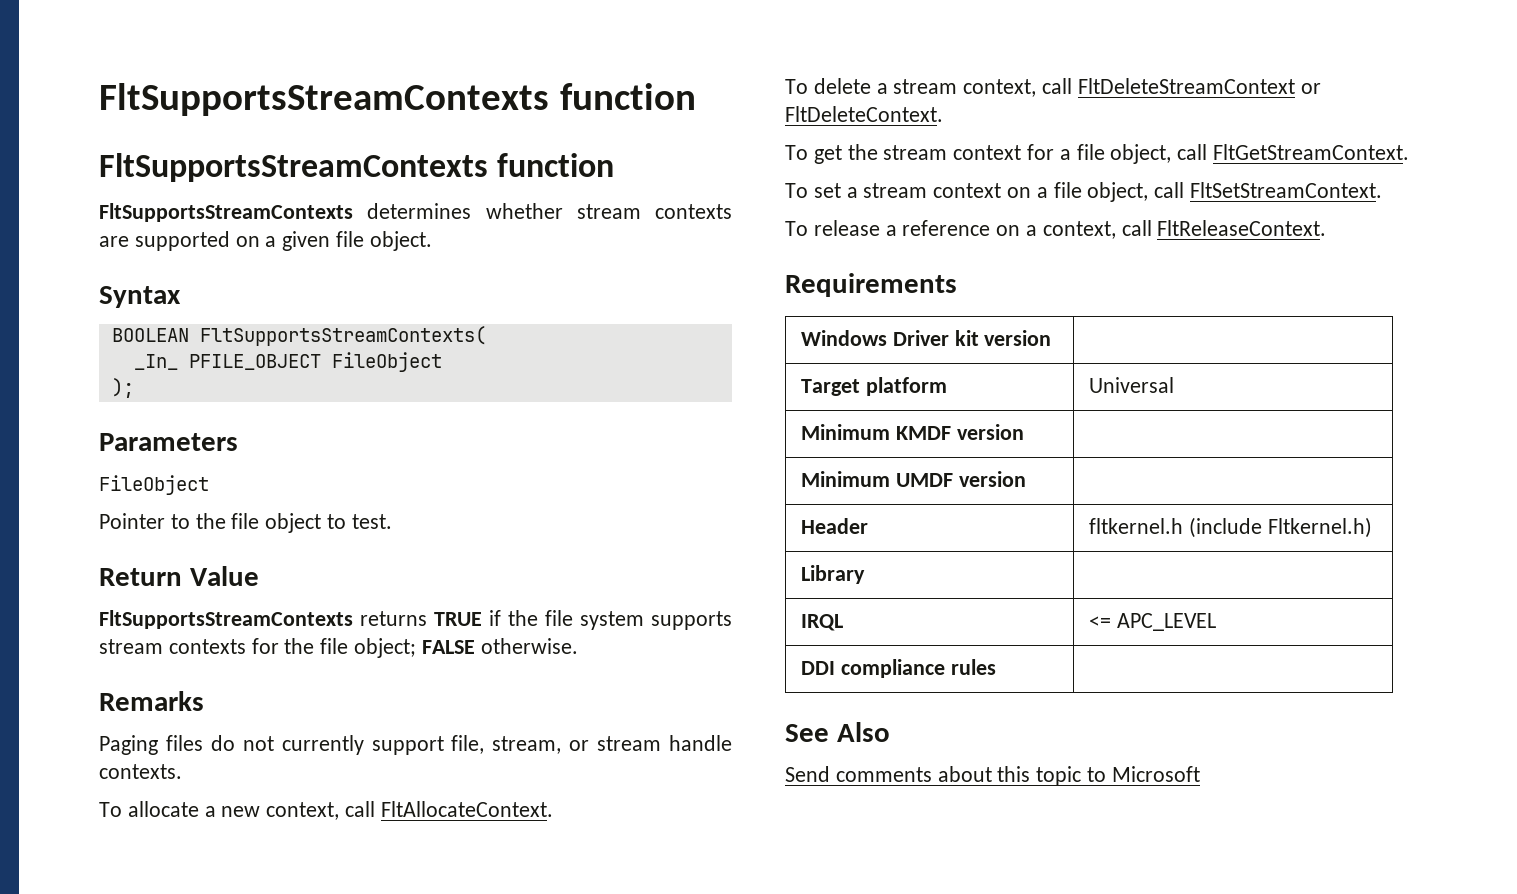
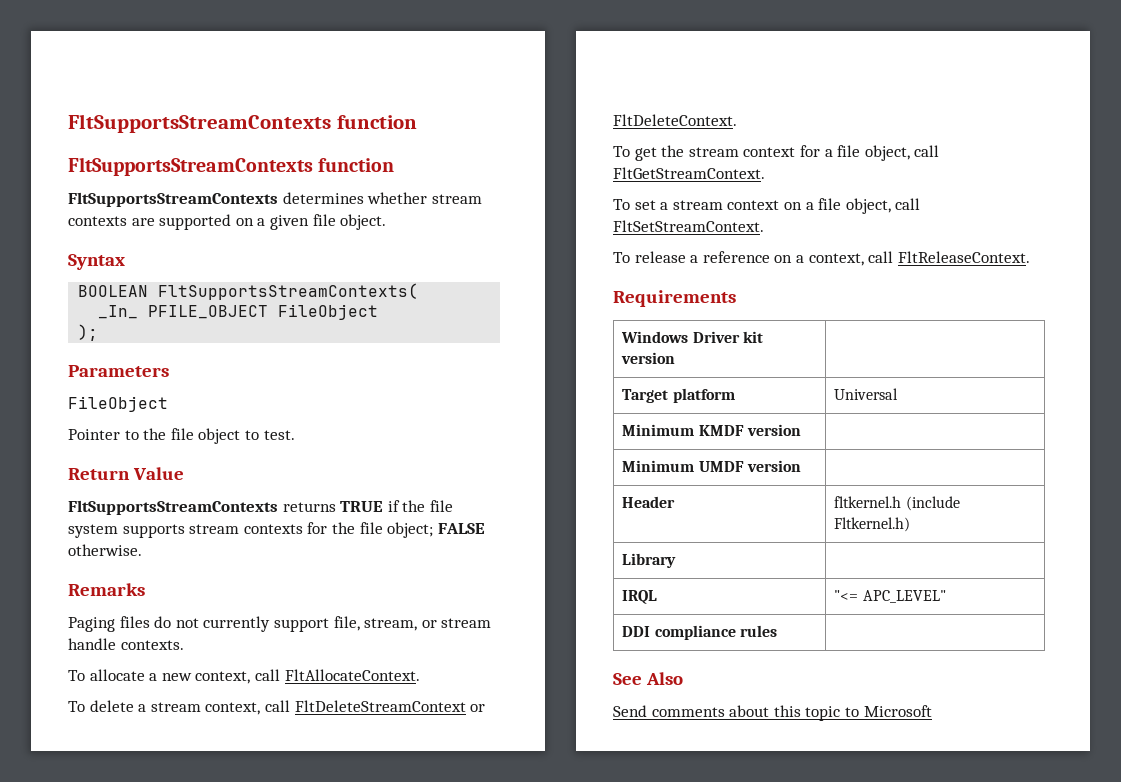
[1089,613,1216,631] <= APC_LEVEL -> [834,590,946,603] "<= APC_LEVEL"

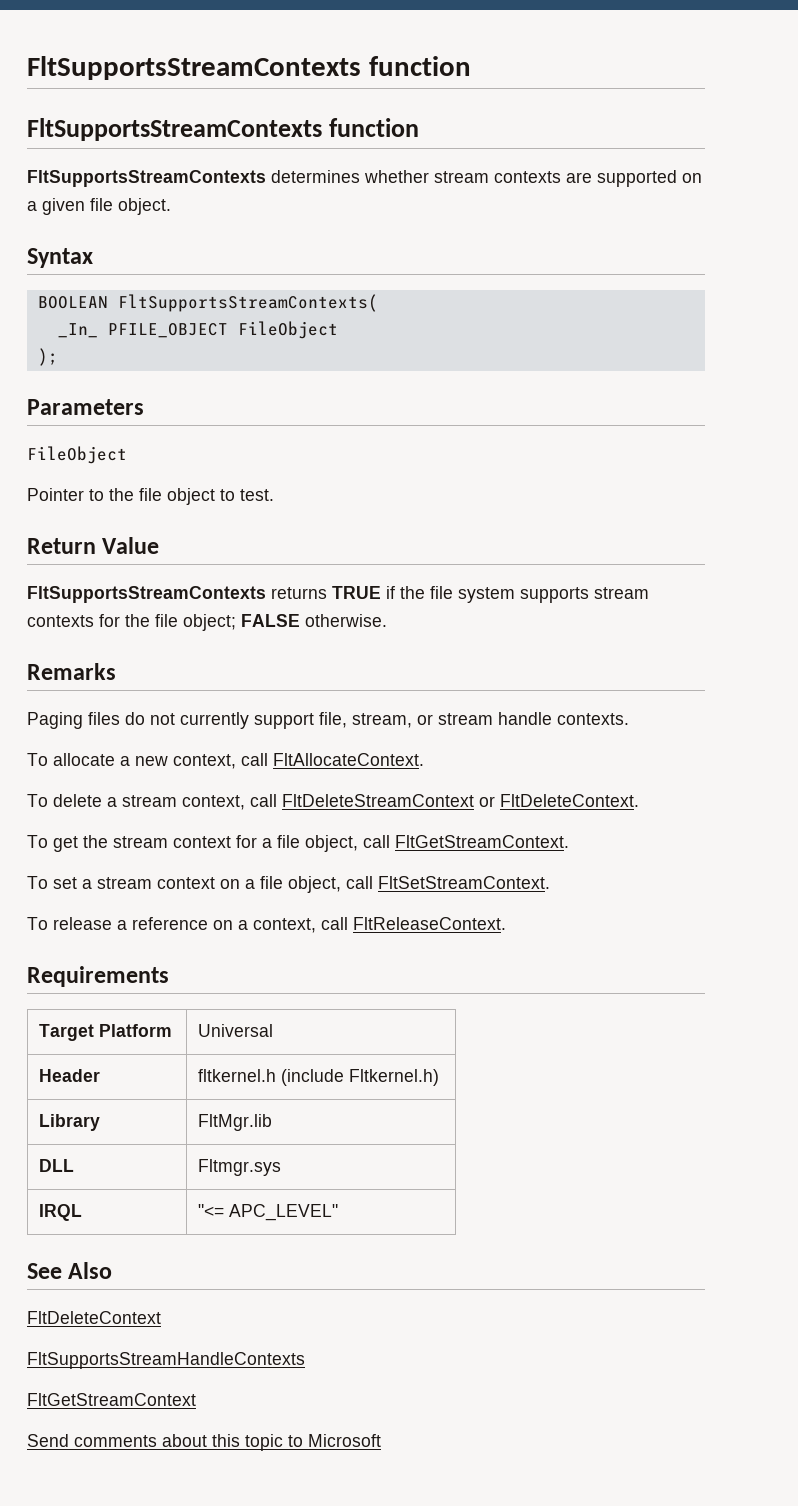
[621,331,763,343] [621,352,676,364] // Windows Driver kit version | -> (169, 976) none
[672,388,735,403] platform -> [99,1024,173,1037] Platform
[622,424,801,436] [622,460,801,472] // Minimum KMDF version | // Minimum UMDF version | -> (274, 1030) none
(677, 560) none -> [198,1114,273,1131] [39,1159,75,1172] [198,1159,282,1176] FltMgr.lib // DLL | Fltmgr.sys
[622,625,777,640] // DDI compliance rules | -> (339, 1212) none
(683, 678) none -> [27,1311,161,1324] [27,1352,305,1369] [27,1393,196,1406] // FltDeleteContext // FltSupportsStreamHandleContexts // FltGetStreamContext

